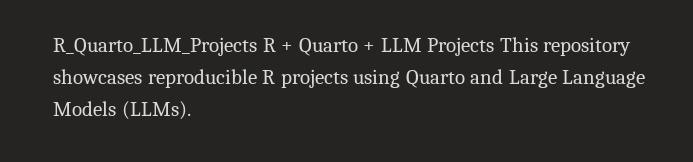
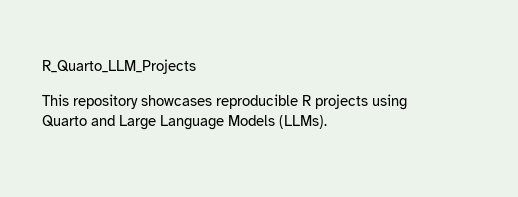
[262,37,495,56] R + Quarto + LLM Projects -> (196, 66) //

